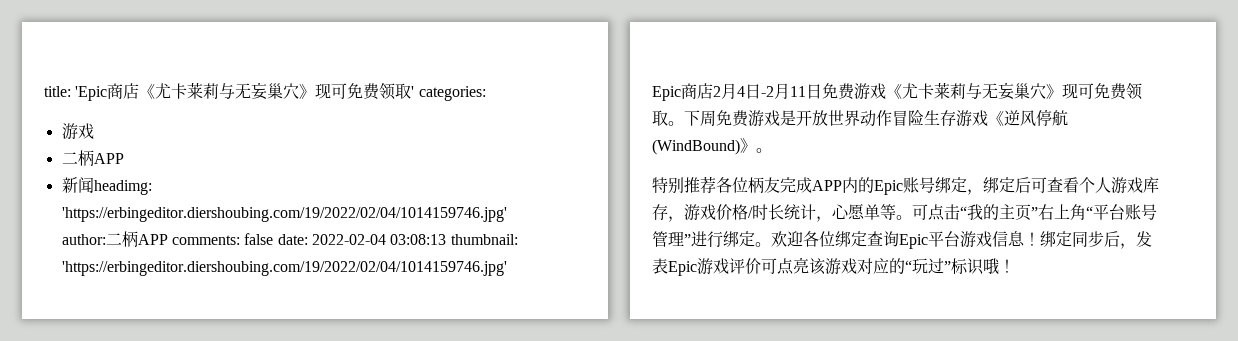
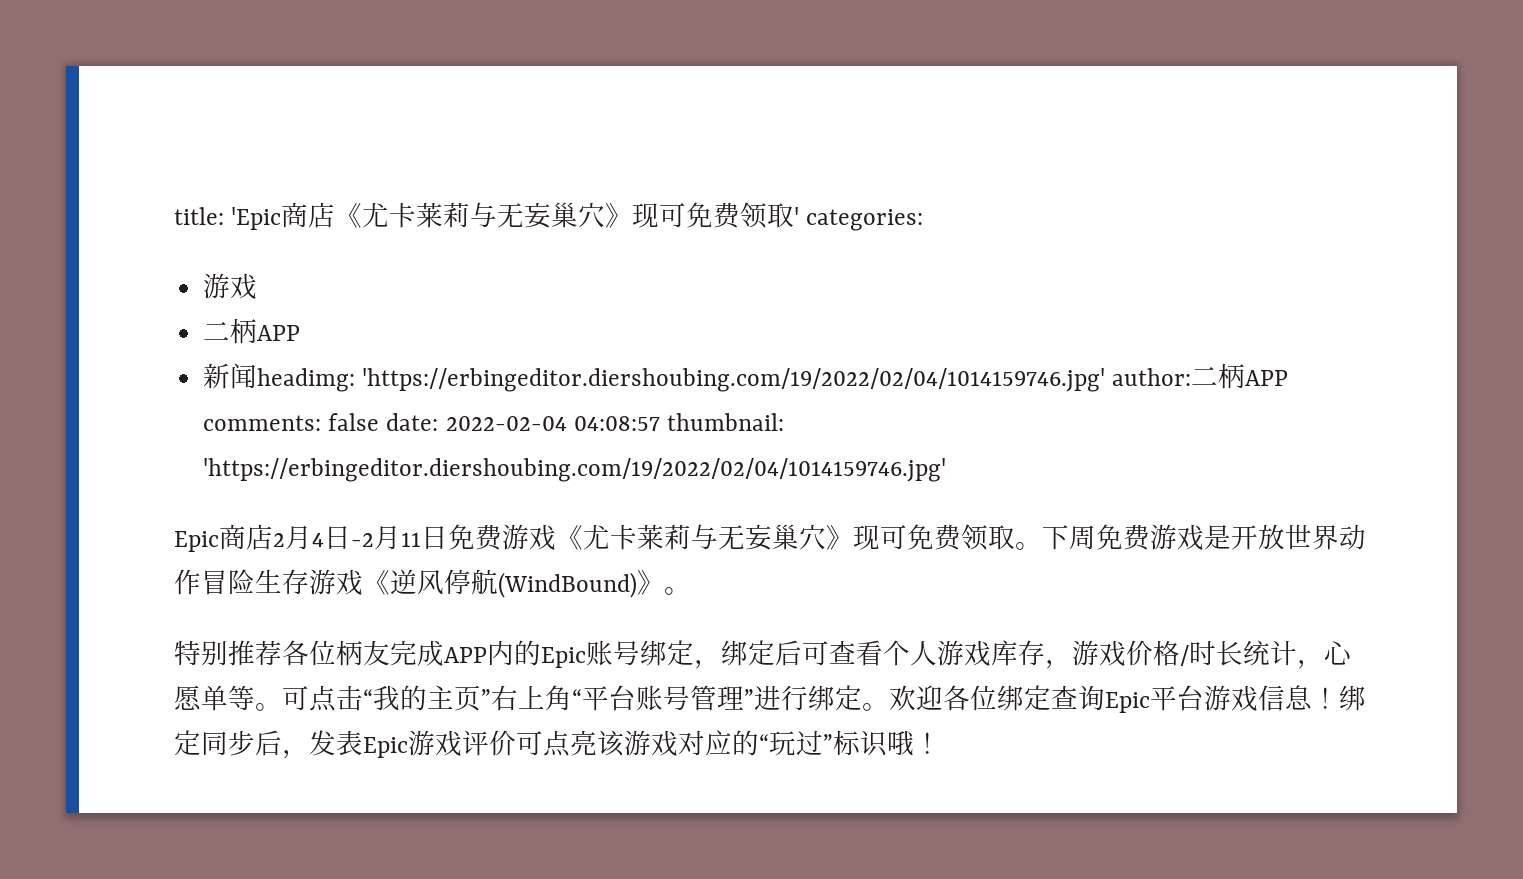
[390,234,447,245] 03:08:13 -> [573,416,660,431] 04:08:57

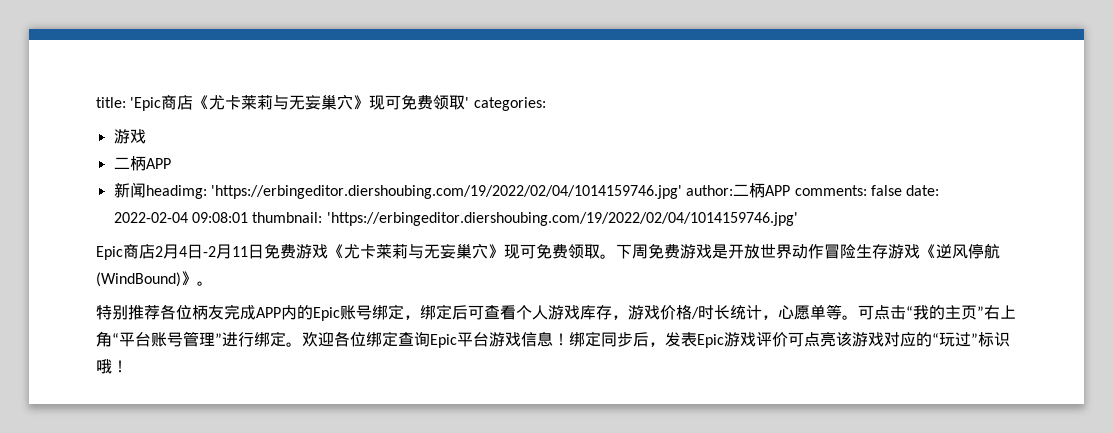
[573,416,660,431] 04:08:57 -> [191,212,248,223] 09:08:01

